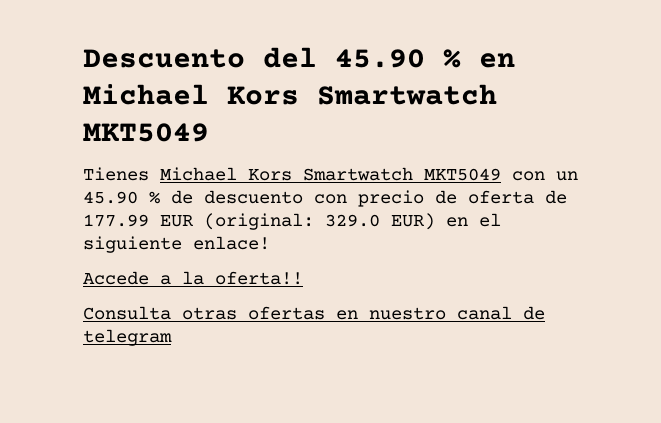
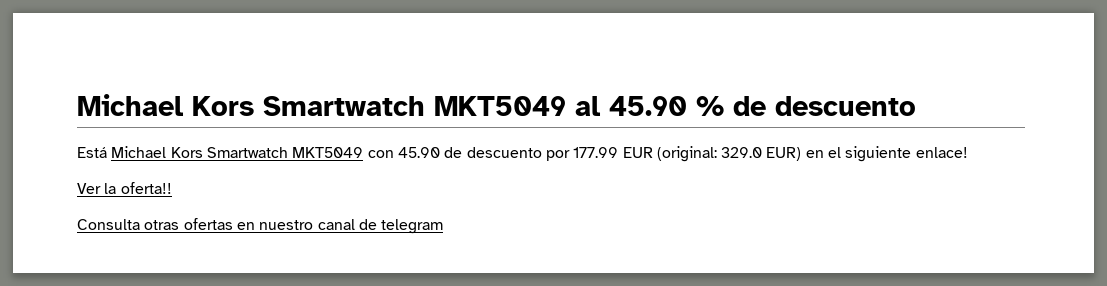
[83,47,515,68] [83,84,497,105] [83,123,209,142] [83,167,149,181] Descuento del 45.90 % en Michael Kors Smartwatch MKT5049 // Tienes -> [77,94,916,116] [77,147,107,158] Michael Kors Smartwatch MKT5049 al 45.90 % de descuento // Está
[556,171,578,181] [83,190,567,207] un 45.90 % de descuento con precio de oferta de -> [397,147,570,161] 45.90 de descuento por
[83,271,171,285] Accede a -> [77,183,101,194] Ver

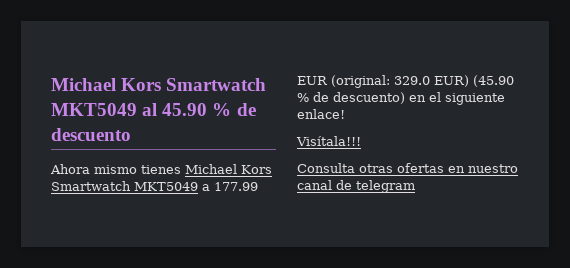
[77,146,570,161] Está Michael Kors Smartwatch MKT5049 con 45.90 de descuento por -> [50,164,272,174] [51,181,210,191] Ahora mismo tienes Michael Kors Smartwatch MKT5049 a
(802, 154) none -> [473,75,514,87] [297,92,405,104] (45.90 % de descuento)
[77,182,172,194] Ver la oferta!! -> [296,136,361,146] Visítala!!!

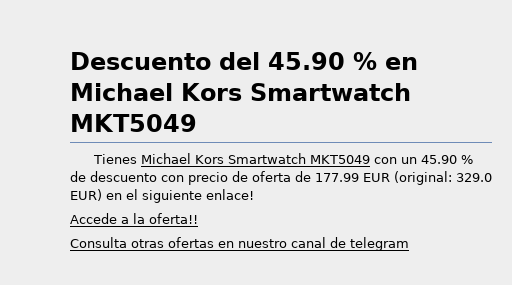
[51,78,267,91] [51,103,256,116] [51,128,131,141] [50,164,272,174] [51,181,210,191] Michael Kors Smartwatch MKT5049 al 45.90 % de descuento // Ahora mismo tienes Michael Kors Smartwatch MKT5049 a -> [70,52,418,70] [70,83,411,101] [70,114,197,132] [92,153,473,164] [70,171,311,185] Descuento del 45.90 % en Michael Kors Smartwatch MKT5049 // Tienes Michael Kors Smartwatch MKT5049 con un 45.90 % de descuento con precio de oferta de
[473,75,514,87] [297,92,405,104] (45.90 % de descuento) -> (102, 195) none
[296,136,361,146] Visítala!!! -> [70,213,198,224] Accede a la oferta!!

